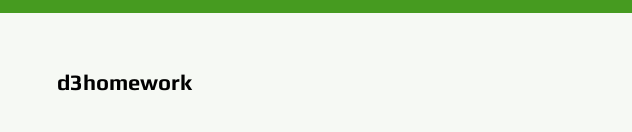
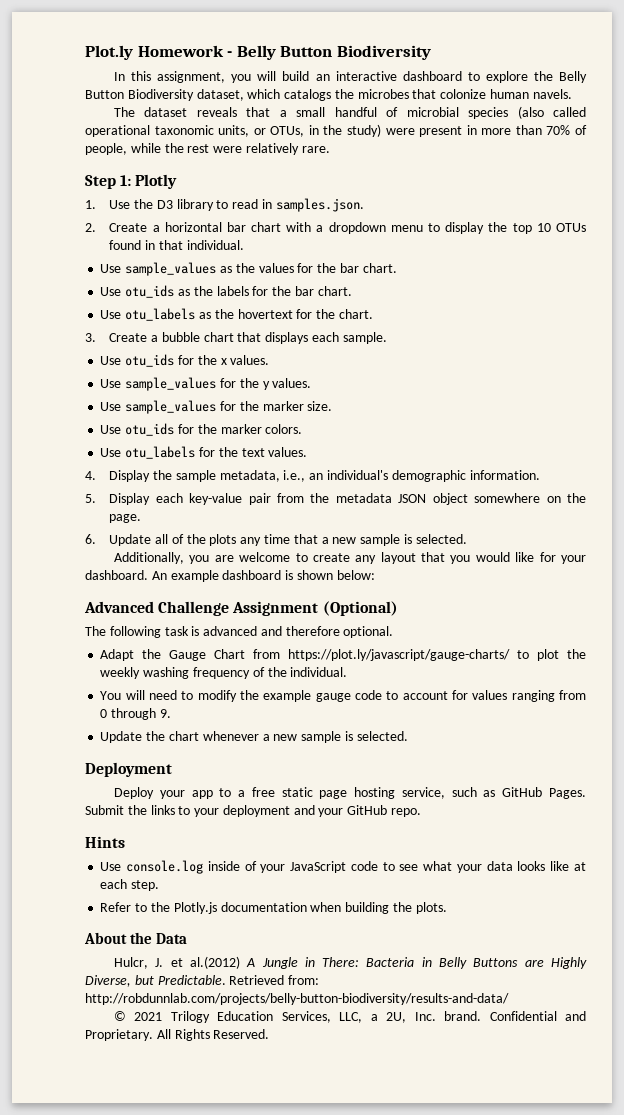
[57,74,193,91] d3homework -> [85,45,431,60] [114,71,587,83] [85,89,572,101] [114,106,586,119] [85,124,587,137] [85,143,330,155] [85,174,178,189] [85,198,364,212] [85,222,586,234] [109,240,244,250] [100,262,397,276] [100,285,352,298] [100,308,373,321] [85,332,387,344] [100,354,270,367] [100,377,312,391] [100,400,333,414] [100,423,303,436] [100,446,308,459] [85,470,540,482] [85,493,586,505] [109,514,142,523] [85,534,467,546] [114,552,586,564] [85,570,375,582] [84,601,398,616] [85,626,394,638] [100,649,586,661] [100,667,348,679] [100,690,586,702] [100,708,171,720] [100,731,408,743] [85,762,172,777] [114,787,586,799] [85,805,422,817] [85,836,125,848] [100,860,587,874] [100,879,160,891] [100,902,447,914] [84,932,187,944] [114,956,587,969] [85,975,320,987] [85,993,509,1005] [114,1011,586,1023] [85,1029,270,1041] Plot.ly Homework - Belly Button Biodiversity // In this assignment, you will build an interactive dashboard to explore the Belly Button Biodiversity dataset, which catalogs the microbes that colonize human navels. // The dataset reveals that a small handful of microbial species (also called operational taxonomic units, or OTUs, in the study) were present in more than 70% of people, while the rest were relatively rare. // Step 1: Plotly // 1. Use the D3 library to read in samples.json. // 2. Create a horizontal bar chart with a dropdown menu to display the top 10 OTUs found in that individual. // Use sample_values as the values for the bar chart. // Use otu_ids as the labels for the bar chart. // Use otu_labels as the hovertext for the chart. // 3. Create a bubble chart that displays each sample. // Use otu_ids for the x values. // Use sample_values for the y values. // Use sample_values for the marker size. // Use otu_ids for the marker colors. // Use otu_labels for the text values. // 4. Display the sample metadata, i.e., an individual's demographic information. // 5. Display each key-value pair from the metadata JSON object somewhere on the page. // 6. Update all of the plots any time that a new sample is selected. // Additionally, you are welcome to create any layout that you would like for your dashboard. An example dashboard is shown below: // Advanced Challenge Assignment (Optional) // The following task is advanced and therefore optional. // Adapt the Gauge Chart from https://plot.ly/javascript/gauge-charts/ to plot the weekly washing frequency of the individual. // You will need to modify the example gauge code to account for values ranging from 0 through 9. // Update the chart whenever a new sample is selected. // Deployment // Deploy your app to a free static page hosting service, such as GitHub Pages. Submit the links to your deployment and your GitHub repo. // Hints // Use console.log inside of your JavaScript code to see what your data looks like at each step. // Refer to the Plotly.js documentation when building the plots. // About the Data // Hulcr, J. et al.(2012) A Jungle in There: Bacteria in Belly Buttons are Highly Diverse, but Predictable. Retrieved from: http://robdunnlab.com/projects/belly-button-biodiversity/results-and-data/ // © 2021 Trilogy Education Services, LLC, a 2U, Inc. brand. Confidential and Proprietary. All Rights Reserved.

